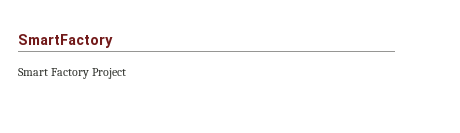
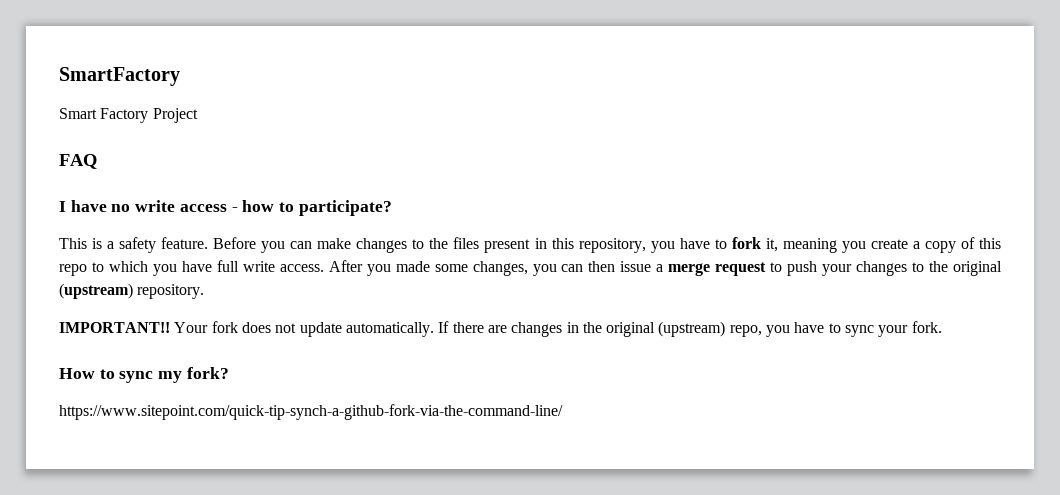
(127, 73) none -> [59,154,97,169] [59,200,392,216] [59,237,1002,253] [59,260,1002,276] [59,283,205,299] [59,321,942,337] [59,367,229,383] [59,404,563,420] // FAQ // I have no write access - how to participate? // This is a safety feature. Before you can make changes to the files present in this repository, you have to fork it, meaning you create a copy of this repo to which you have full write access. After you made some changes, you can then issue a merge request to push your changes to the original (upstream) repository. // IMPORTANT!! Your fork does not update automatically. If there are changes in the original (upstream) repo, you have to sync your fork. // How to sync my fork? // https://www.sitepoint.com/quick-tip-synch-a-github-fork-via-the-command-line/

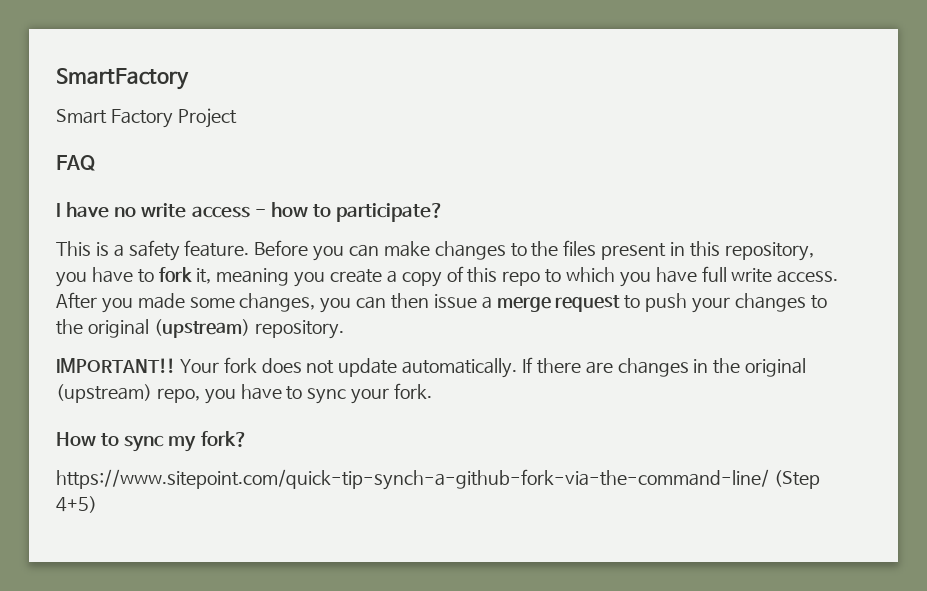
(563, 412) none -> [773,470,820,489] [56,496,97,513] (Step 4+5)

